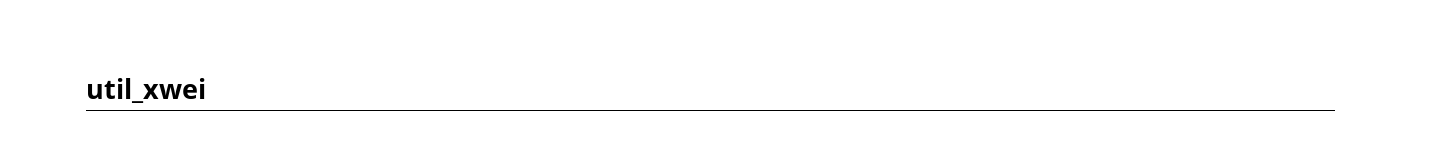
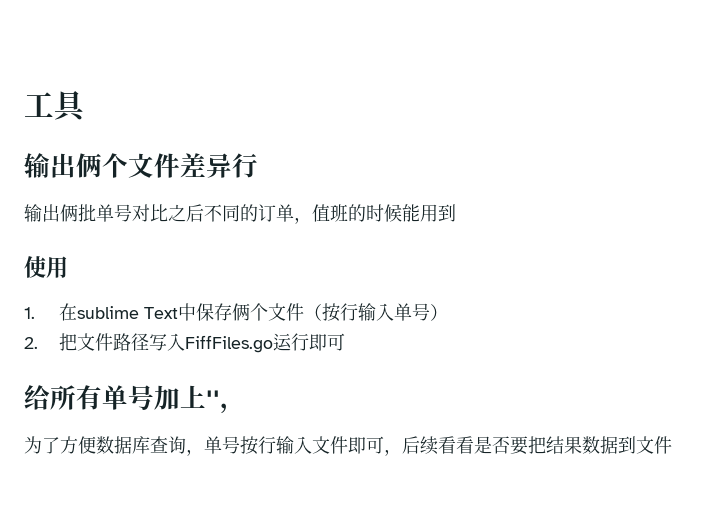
[86,78,206,103] util_xwei -> [24,91,87,122] [24,153,258,178] [24,204,456,224] [24,256,68,278] [24,303,448,322] [24,333,345,353] [24,385,246,414] [24,436,672,456] 工具 // 输出俩个文件差异行 // 输出俩批单号对比之后不同的订单，值班的时候能用到 // 使用 // 1.在sublime Text中保存俩个文件（按行输入单号） // 2.把文件路径写入FiffFiles.go运行即可 // 给所有单号加上''， // 为了方便数据库查询，单号按行输入文件即可，后续看看是否要把结果数据到文件

